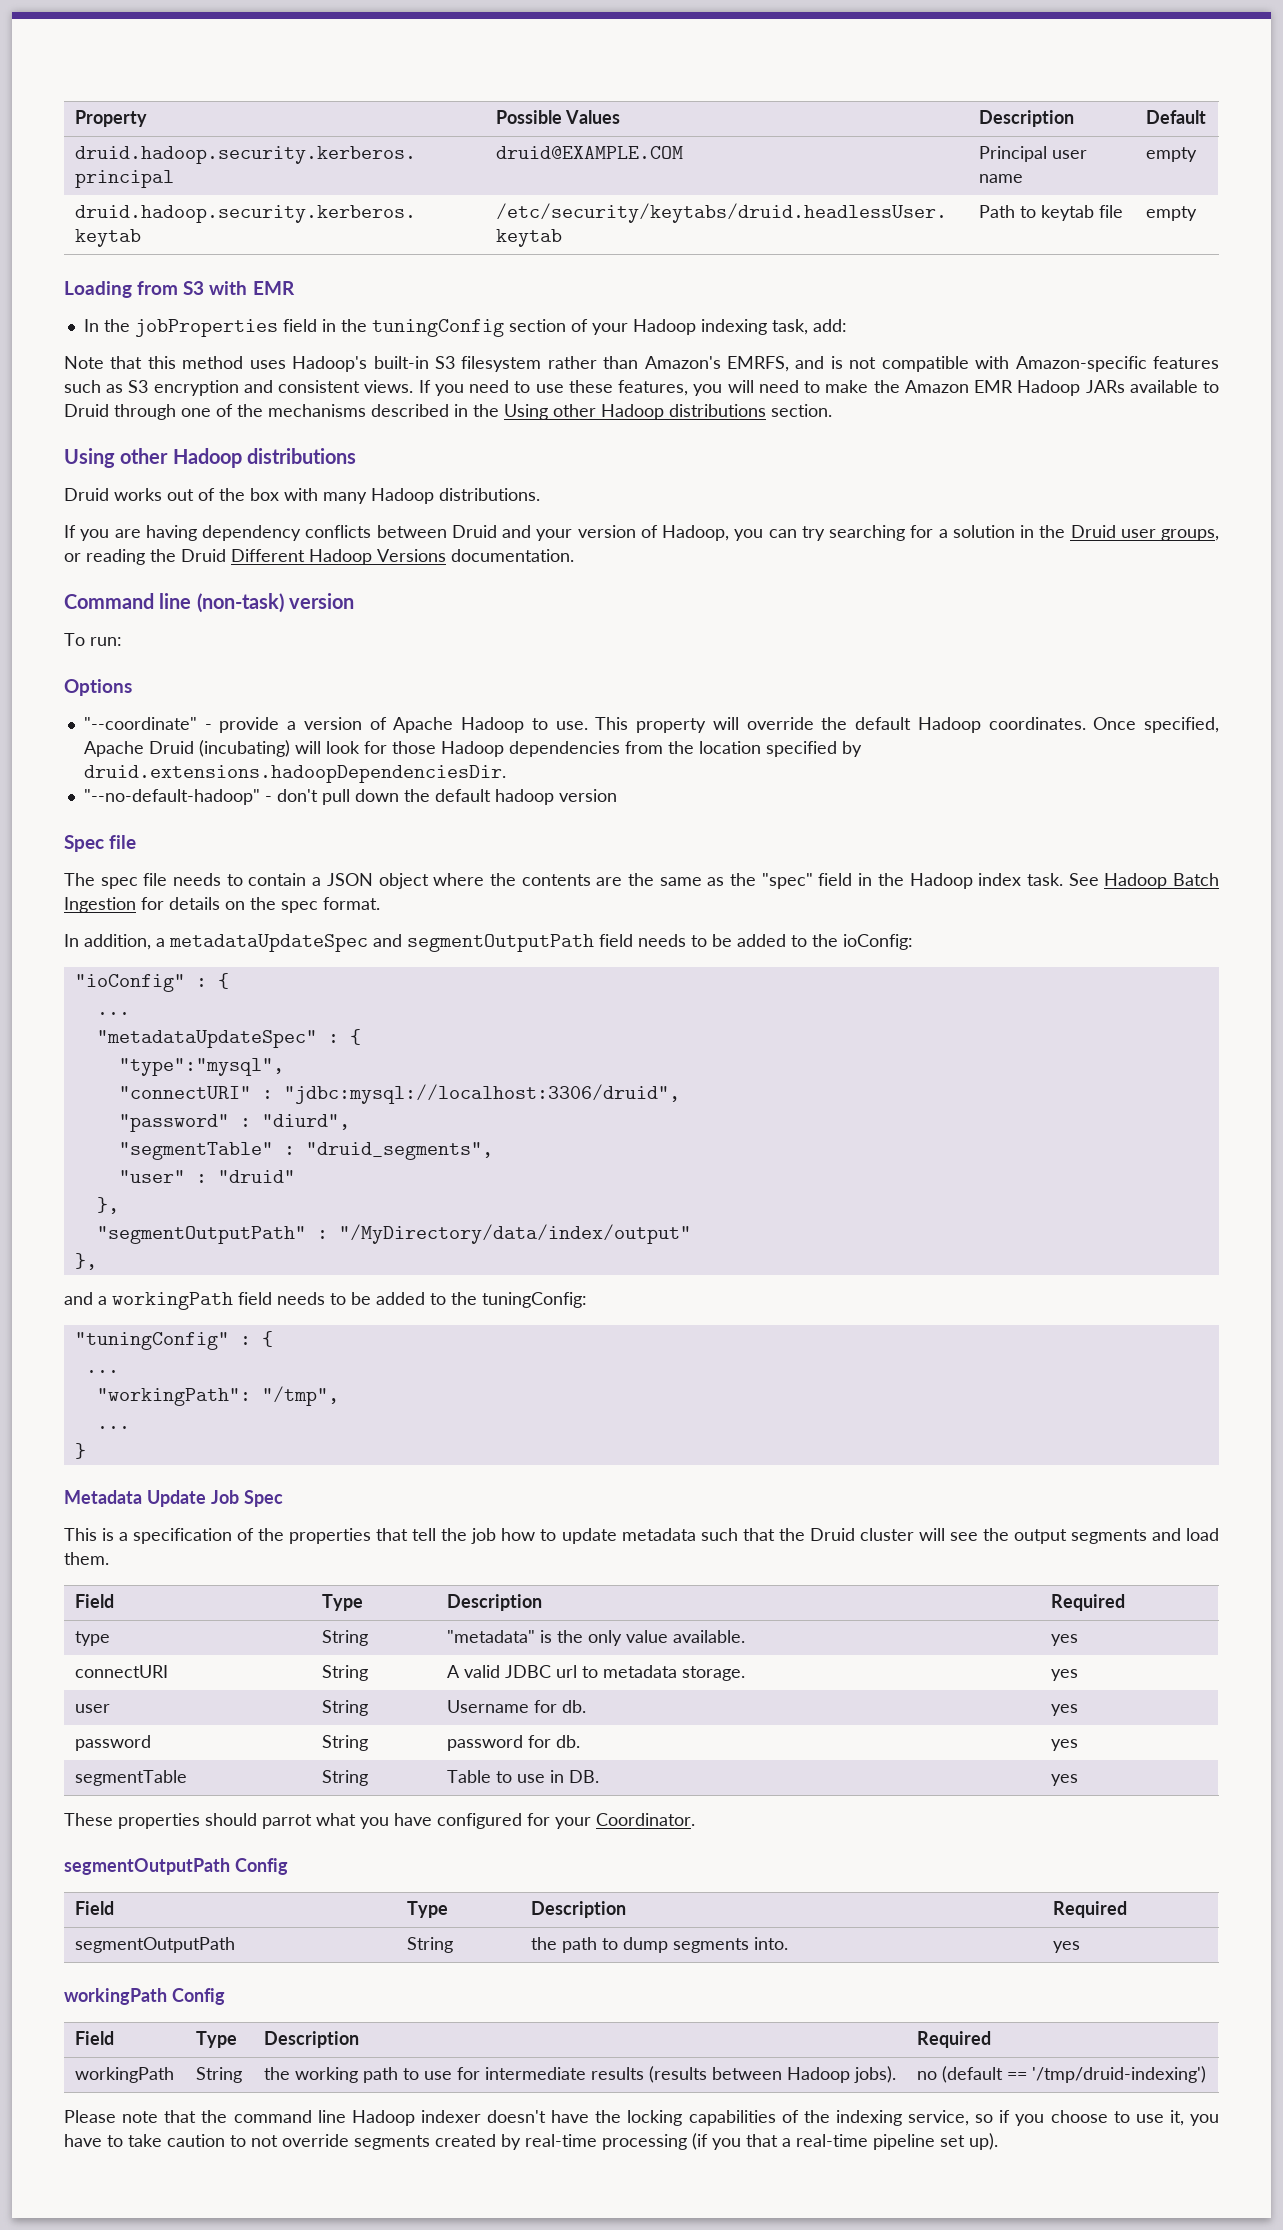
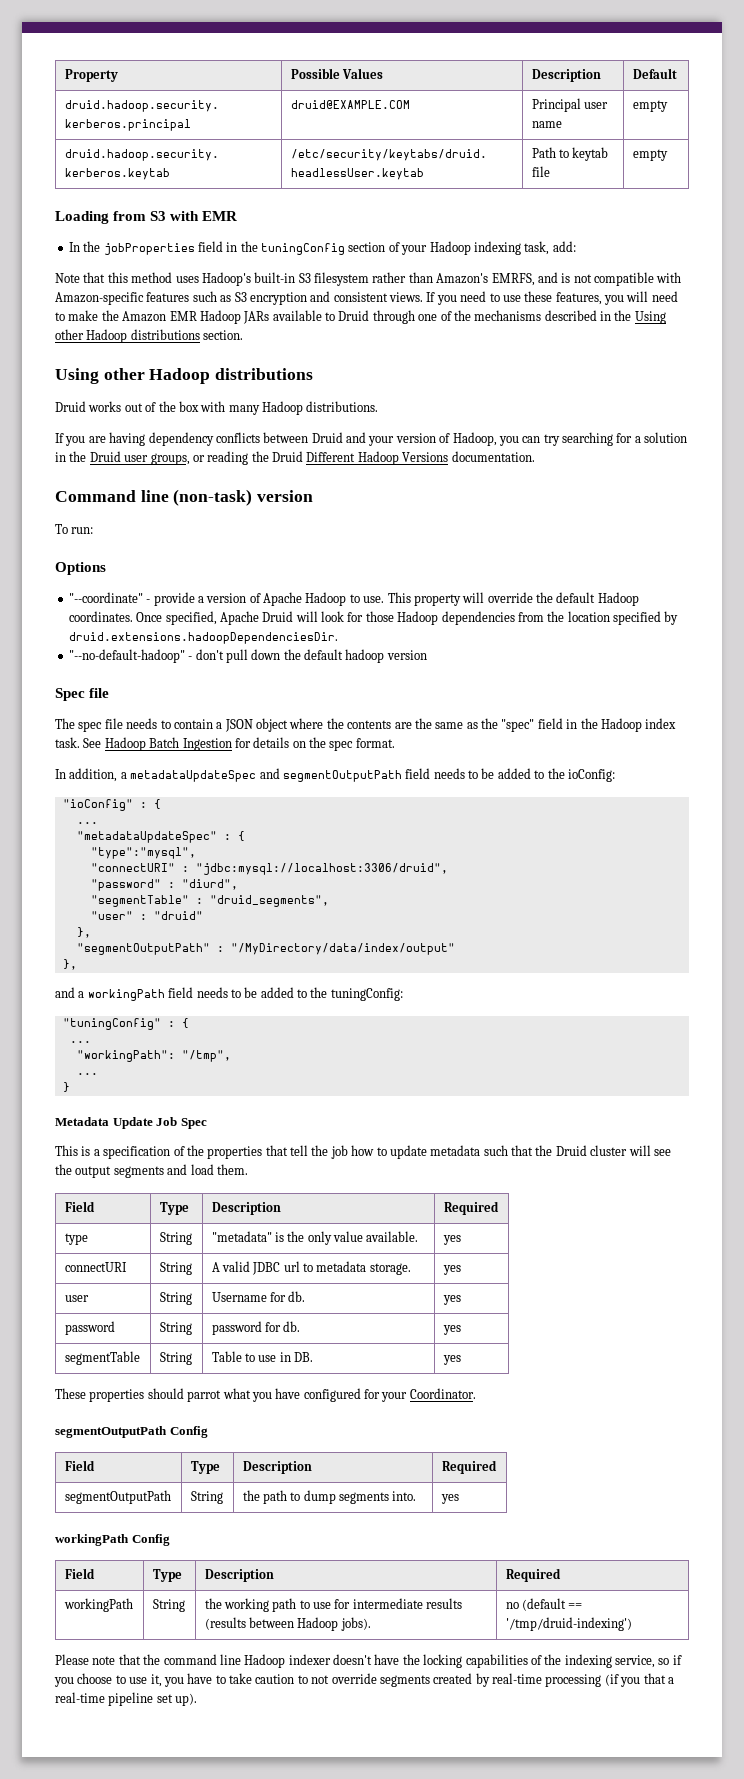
[198,740,290,757] (incubating) -> (294, 616) none

